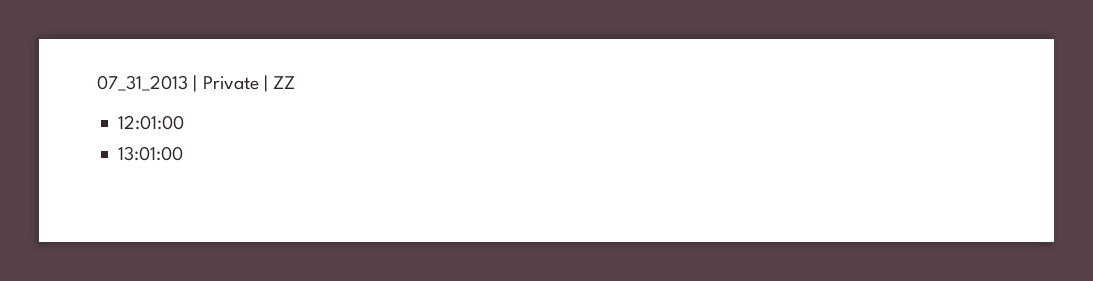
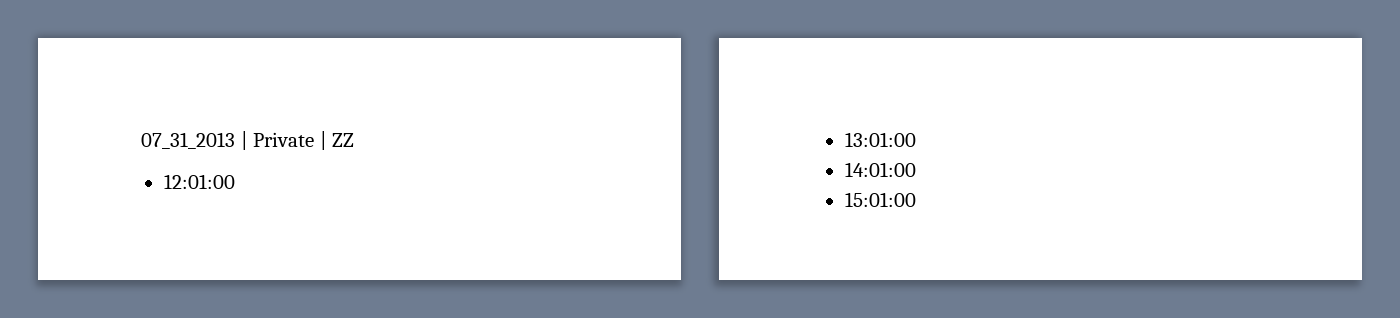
(184, 153) none -> [844,162,916,177] [844,192,916,207] // 14:01:00 // 15:01:00

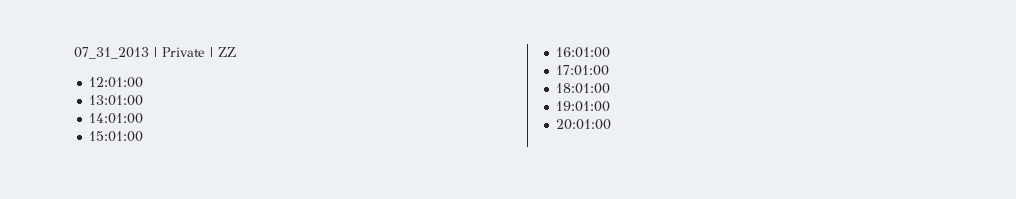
(916, 199) none -> [556,47,611,58] [556,65,610,76] [556,83,611,94] [556,101,611,112] [556,119,612,130] // 16:01:00 // 17:01:00 // 18:01:00 // 19:01:00 // 20:01:00

